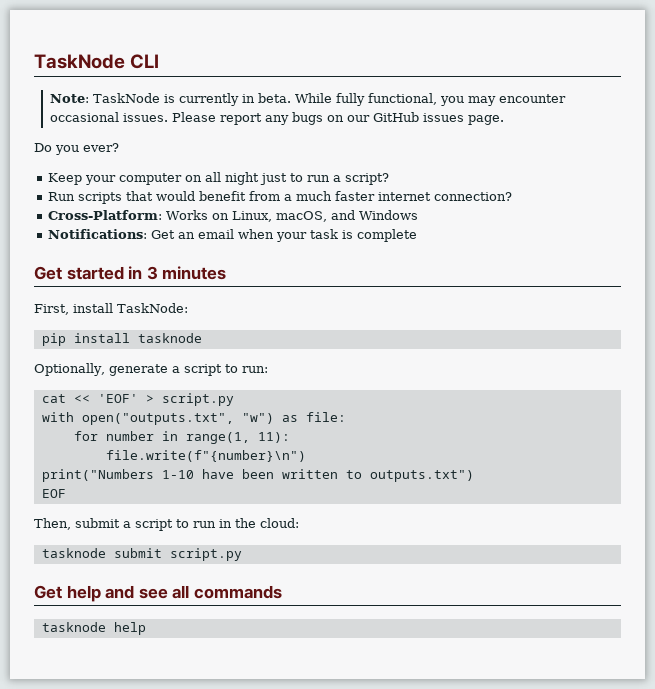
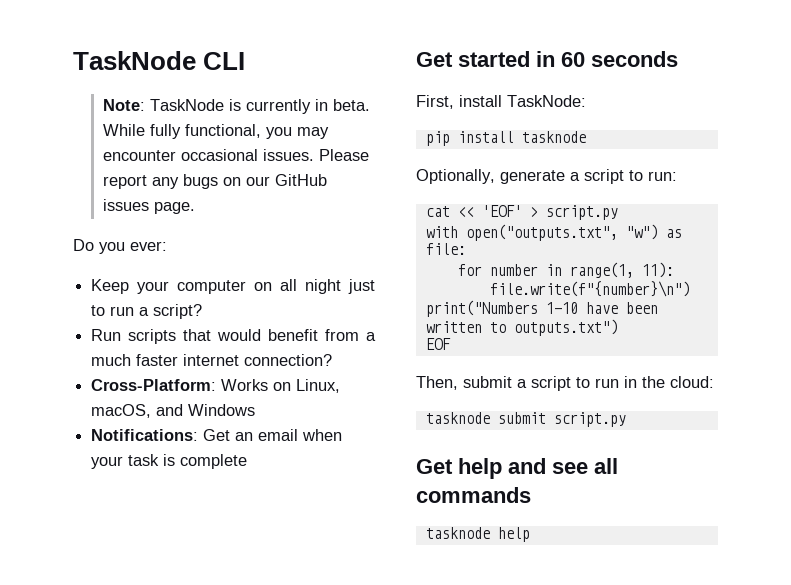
[83,143,119,152] ever? -> [130,241,167,251] ever:
[146,266,227,280] 3 minutes -> [561,51,678,67] 60 seconds

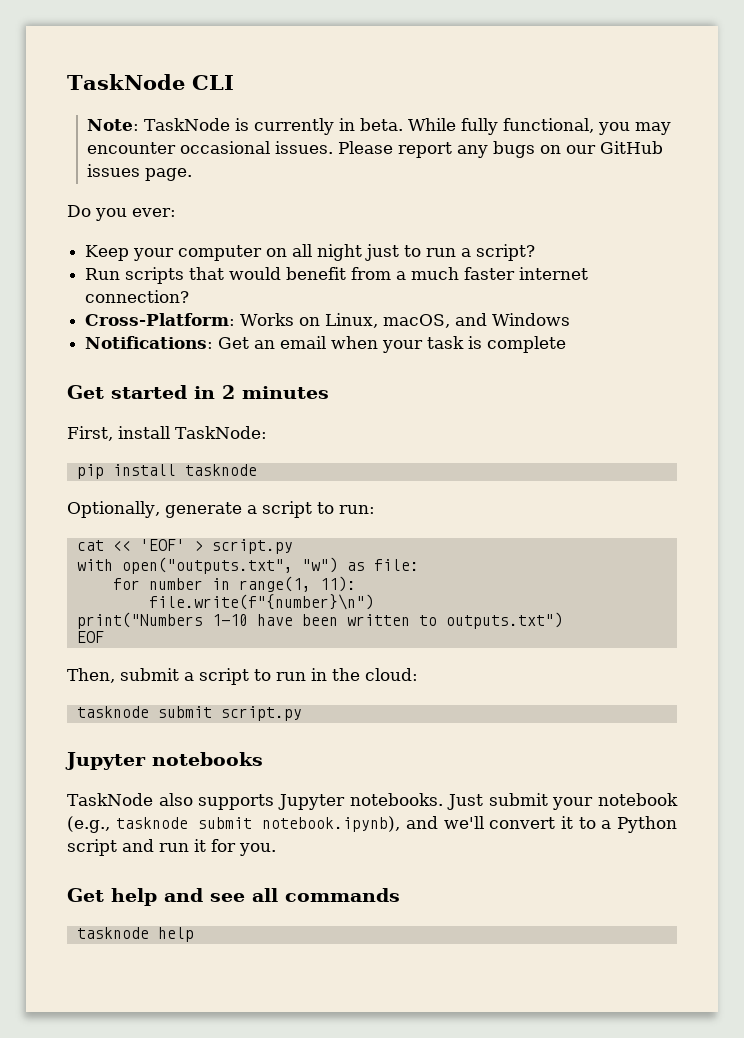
[561,51,678,67] 60 seconds -> [222,385,329,399] 2 minutes
(626, 419) none -> [65,752,263,770] [67,793,678,810] [67,816,677,833] [67,839,276,856] // Jupyter notebooks // TaskNode also supports Jupyter notebooks. Just submit your notebook (e.g., tasknode submit notebook.ipynb), and we'll convert it to a Python script and run it for you.

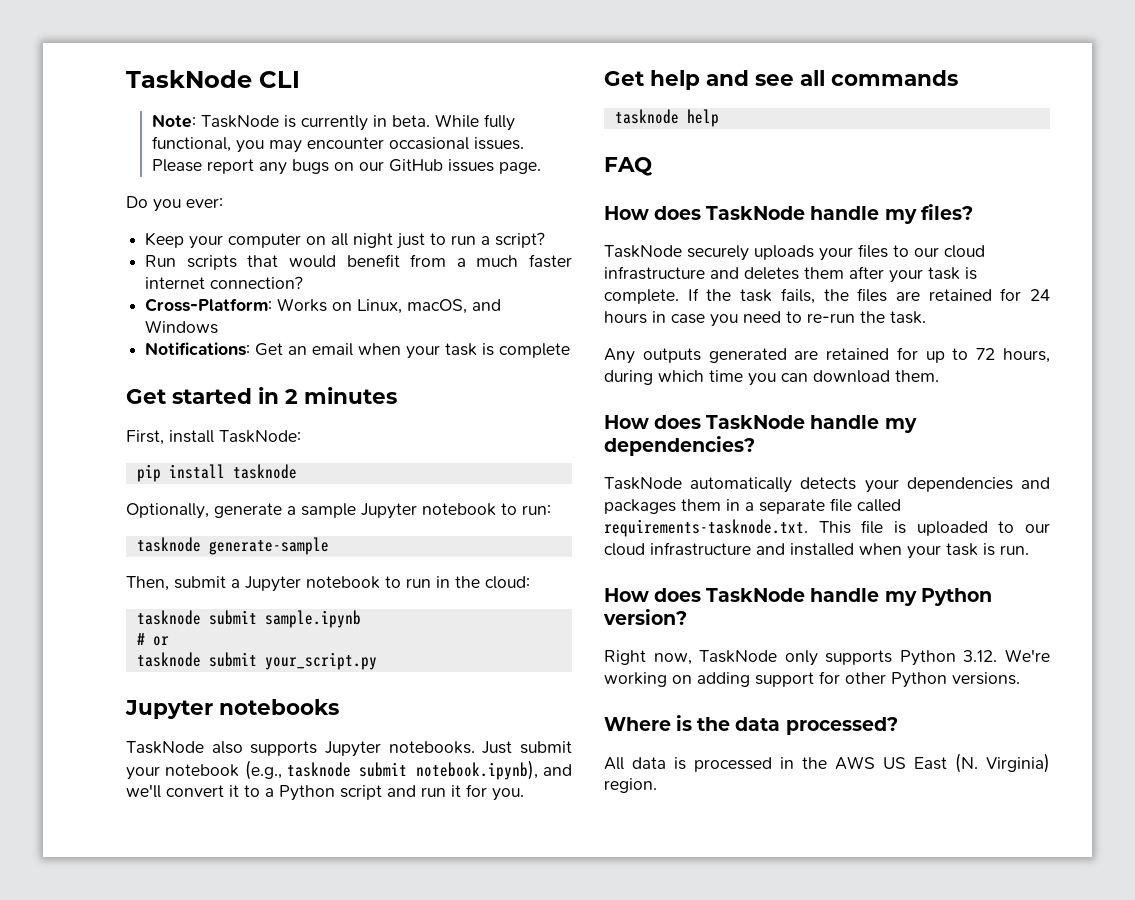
[261,501,312,518] script -> [301,503,496,519] sample Jupyter notebook
[76,539,293,554] [76,557,419,574] [112,576,356,592] [148,594,374,610] [76,612,563,629] [76,631,104,643] cat << 'EOF' > script.py // with open("outputs.txt", "w") as file: // for number in range(1, 11): // file.write(f"{number}\n") // print("Numbers 1-10 have been written to outputs.txt") // EOF -> [136,537,329,555] tasknode generate-sample
[199,668,249,685] script -> [245,576,380,592] Jupyter notebook
[220,706,302,721] script.py -> [264,610,361,628] [136,633,169,646] [136,652,377,670] sample.ipynb // # or // tasknode submit your_script.py
(194, 934) none -> [604,157,653,176] [604,204,973,224] [604,244,985,261] [604,266,977,283] [604,288,1050,304] [604,311,926,327] [604,347,1050,364] [604,370,939,386] [604,415,917,433] [604,436,755,456] [604,477,1050,493] [604,498,901,514] [604,519,1050,537] [604,542,1029,559] [604,588,992,606] [603,609,687,625] [604,649,1050,666] [604,671,1020,688] [604,715,898,735] [604,753,1050,773] [604,778,657,793] // FAQ // How does TaskNode handle my files? // TaskNode securely uploads your files to our cloud infrastructure and deletes them after your task is complete. If the task fails, the files are retained for 24 hours in case you need to re-run the task. // Any outputs generated are retained for up to 72 hours, during which time you can download them. // How does TaskNode handle my dependencies? // TaskNode automatically detects your dependencies and packages them in a separate file called requirements-tasknode.txt. This file is uploaded to our cloud infrastructure and installed when your task is run. // How does TaskNode handle my Python version? // Right now, TaskNode only supports Python 3.12. We're working on adding support for other Python versions. // Where is the data processed? // All data is processed in the AWS US East (N. Virginia) region.

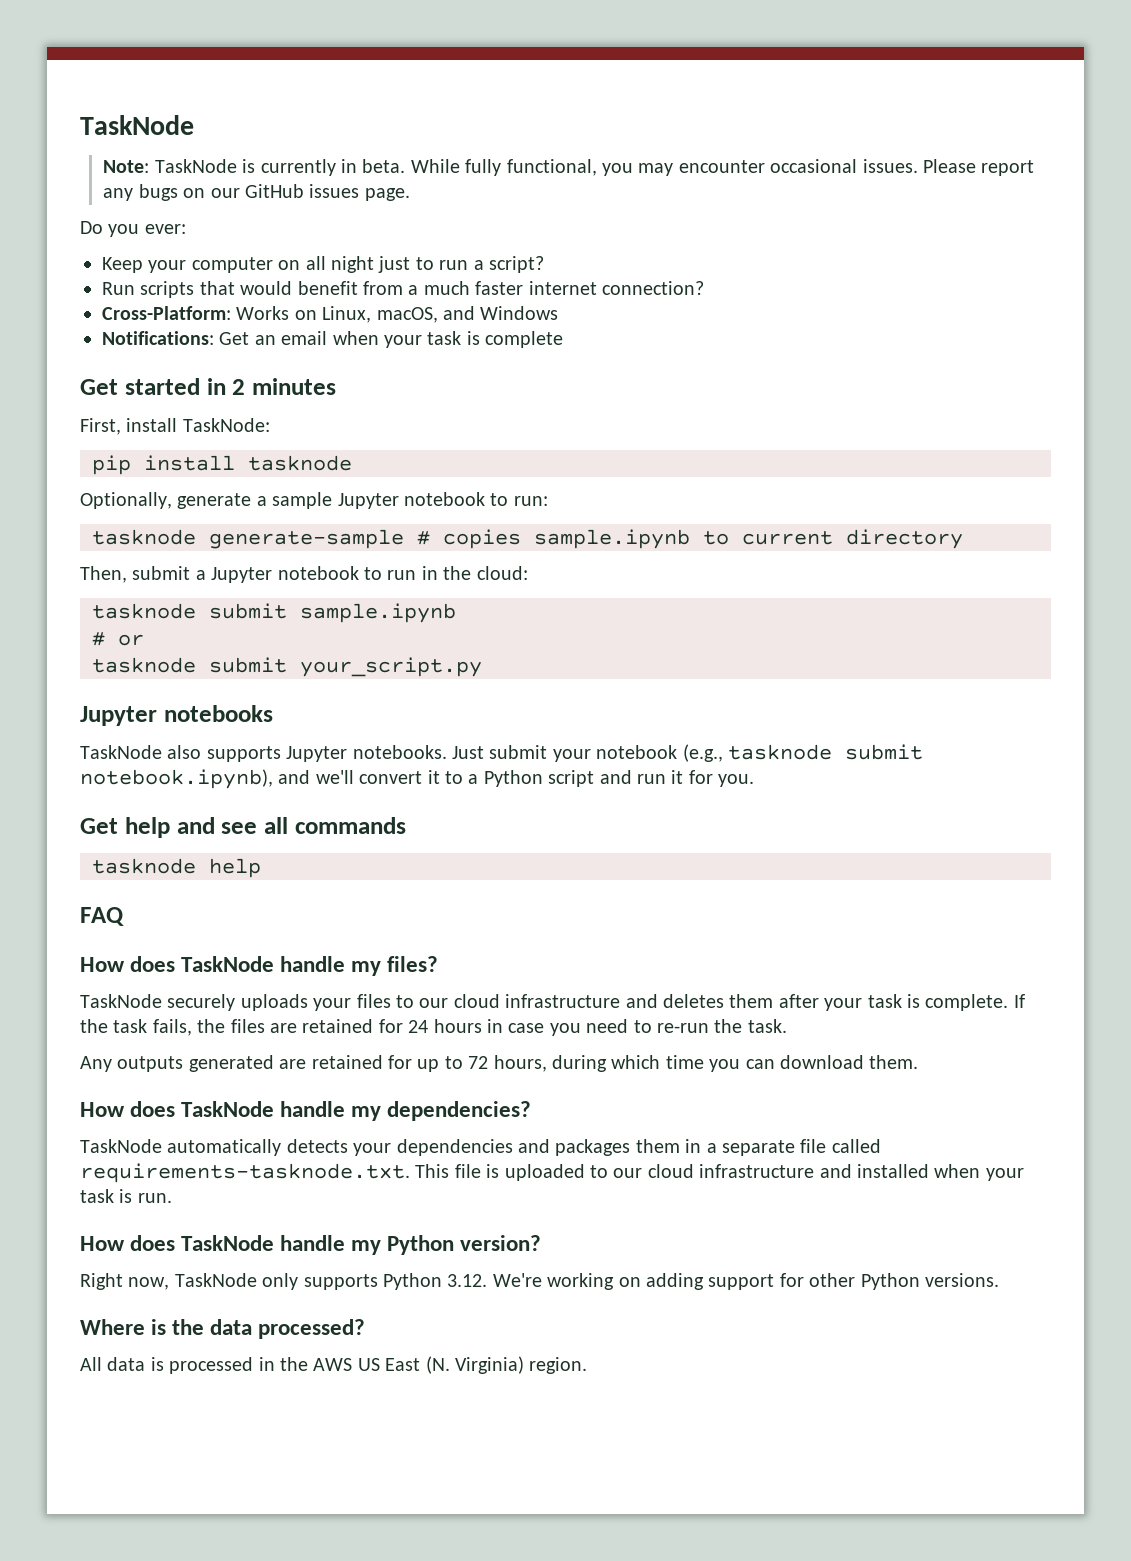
[126,70,300,88] TaskNode CLI -> [80,115,194,135] TaskNode
(329, 546) none -> [417,529,963,549] # copies sample.ipynb to current directory

